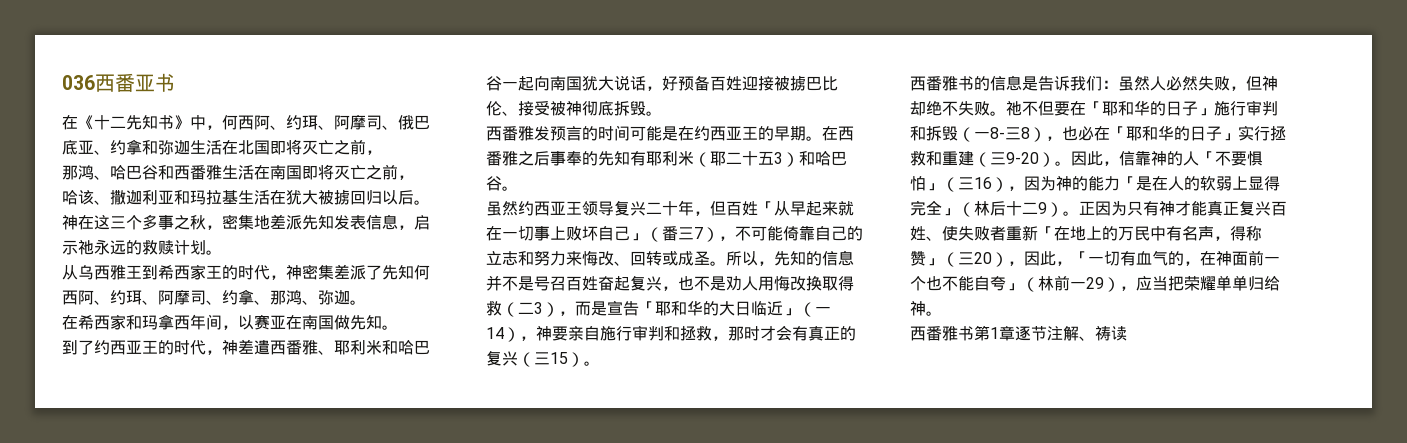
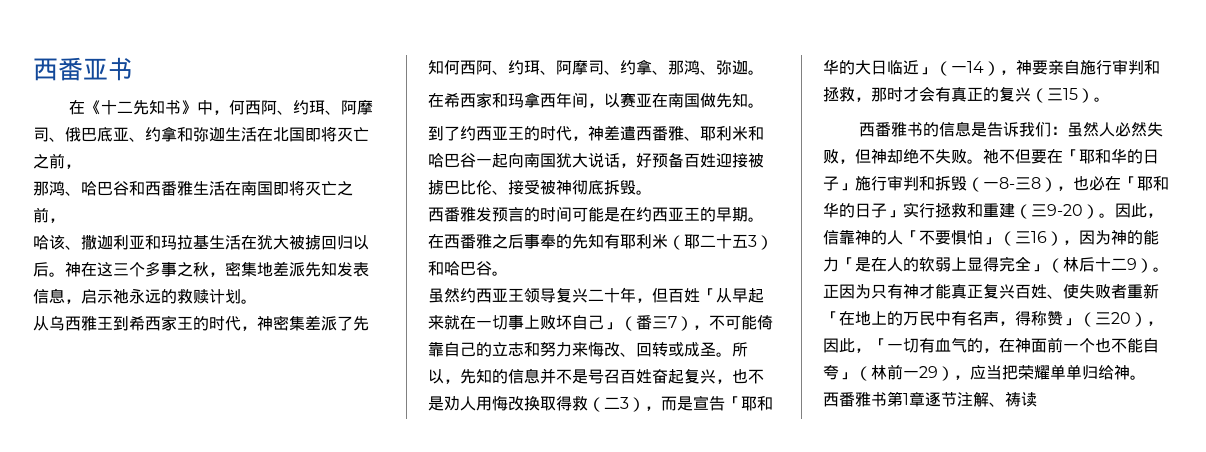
[62,75,95,90] 036 -> (33, 69) none

